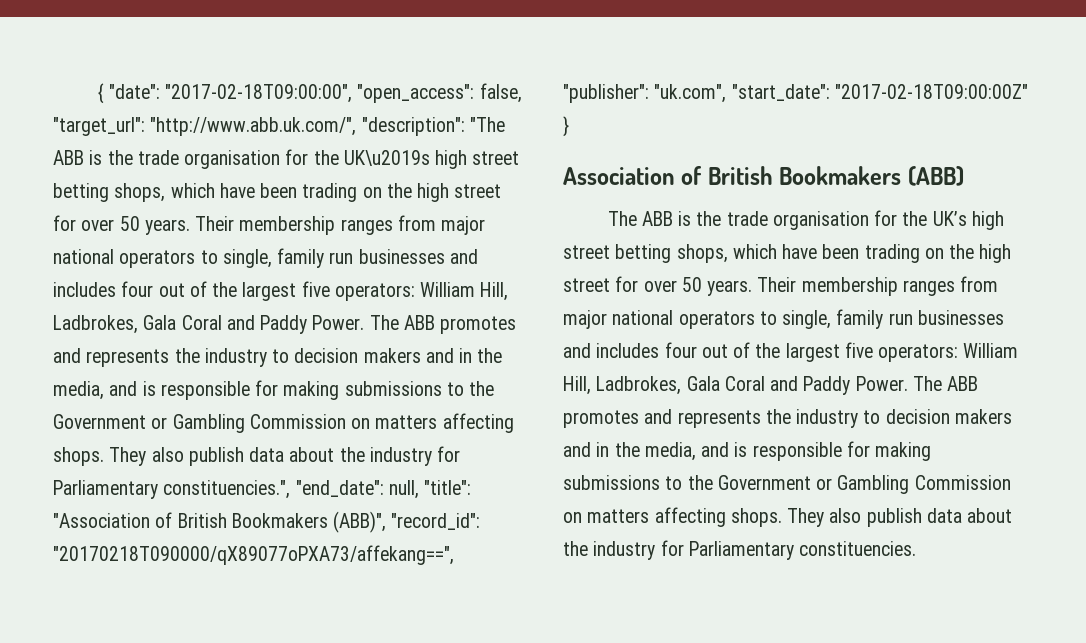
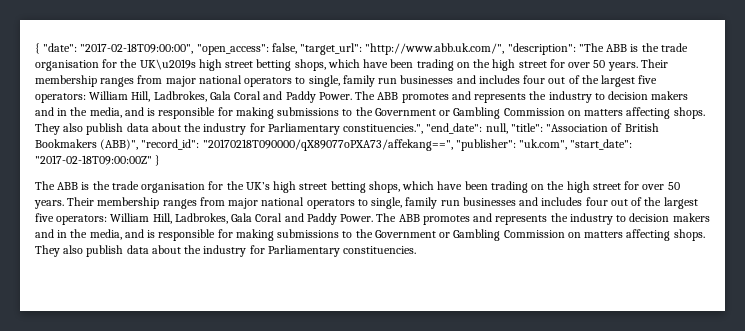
[563,166,964,186] // Association of British Bookmakers (ABB) -> (161, 160) none

